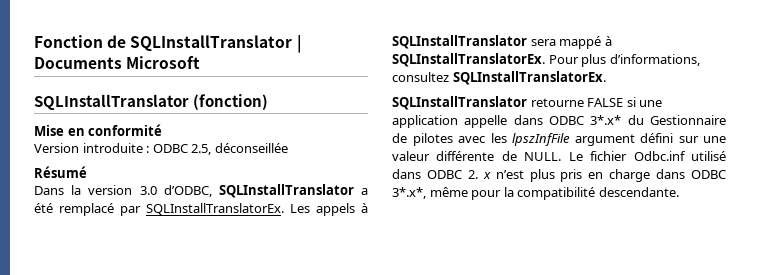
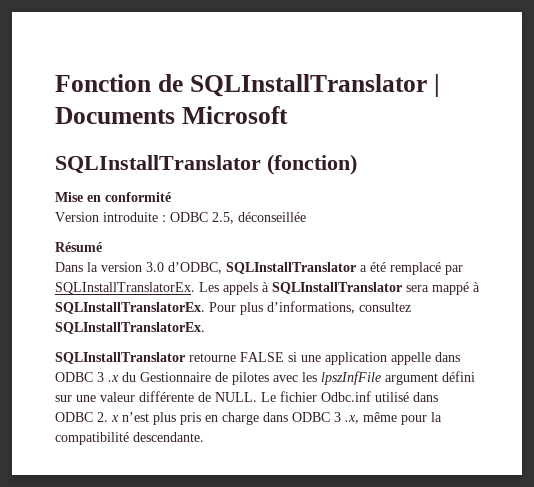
[590,115,622,125] 3*.x* -> [97,372,119,382] 3 .x
[392,187,426,199] 3*.x*, -> [334,412,359,424] 3 .x,

